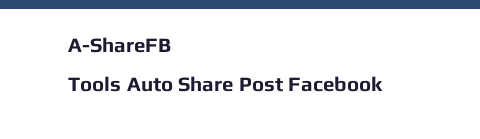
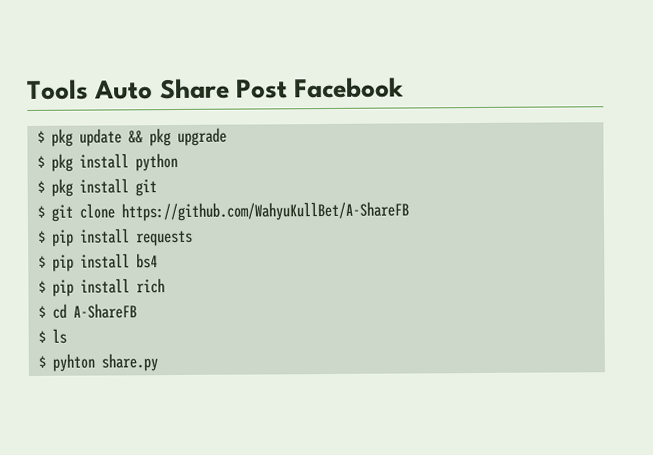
[68,37,171,53] A-ShareFB // -> (27, 89) none
(384, 84) none -> [36,127,227,147] [36,152,178,172] [36,178,157,197] [36,201,409,222] [37,228,193,247] [37,253,158,272] [37,278,165,297] [37,303,137,319] [37,328,67,344] [37,353,158,372] // $ pkg update && pkg upgrade // $ pkg install python // $ pkg install git // $ git clone https://github.com/WahyuKullBet/A-ShareFB // $ pip install requests // $ pip install bs4 // $ pip install rich // $ cd A-ShareFB // $ ls // $ pyhton share.py

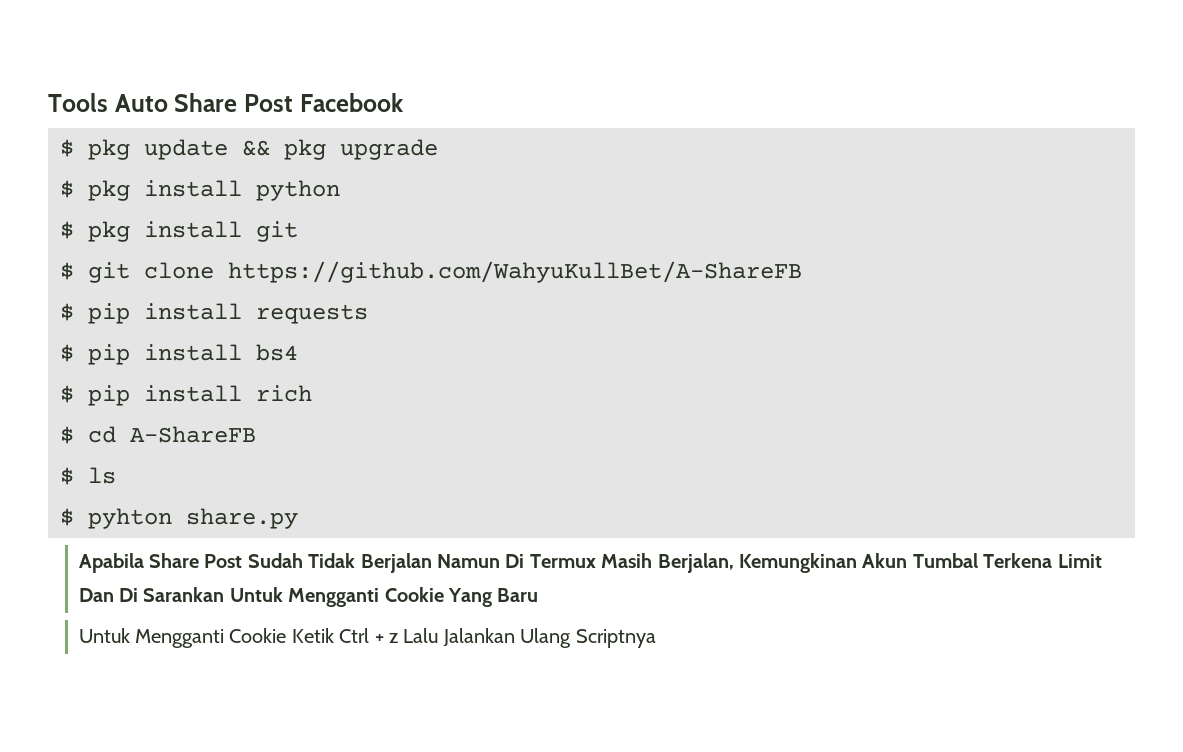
(158, 362) none -> [78,553,1102,573] [78,587,539,607] [78,628,656,648] // Apabila Share Post Sudah Tidak Berjalan Namun Di Termux Masih Berjalan, Kemungkinan Akun Tumbal Terkena Limit Dan Di Sarankan Untuk Mengganti Cookie Yang Baru // Untuk Mengganti Cookie Ketik Ctrl + z Lalu Jalankan Ulang Scriptnya

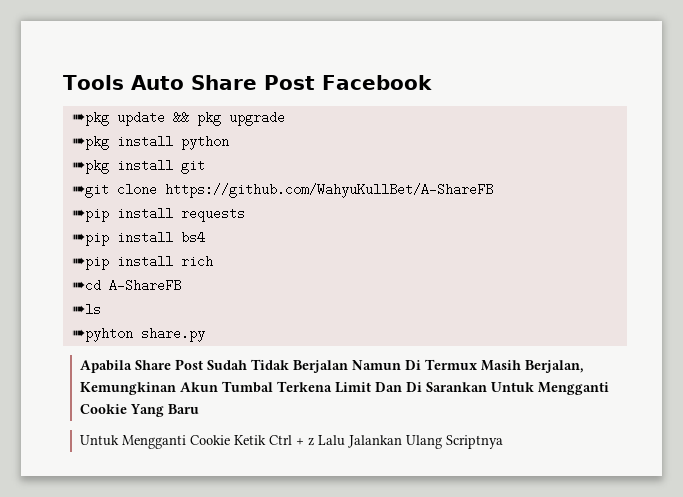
[60,139,130,160] $ pkg -> [71,112,109,126] ➠pkg
[60,180,130,201] $ pkg -> [71,136,109,150] ➠pkg
[60,221,130,242] $ pkg -> [71,160,109,174] ➠pkg
[60,262,130,283] $ git -> [71,185,109,198] ➠git
[60,303,130,324] $ pip -> [71,209,109,222] ➠pip
[60,344,130,365] $ pip -> [71,233,109,246] ➠pip
[60,385,130,406] $ pip -> [71,257,109,270] ➠pip
[60,426,116,444] $ cd -> [71,279,101,292] ➠cd
[60,467,116,485] [60,508,172,529] $ ls // $ pyhton -> [71,304,101,314] [71,328,133,342] ➠ls // ➠pyhton

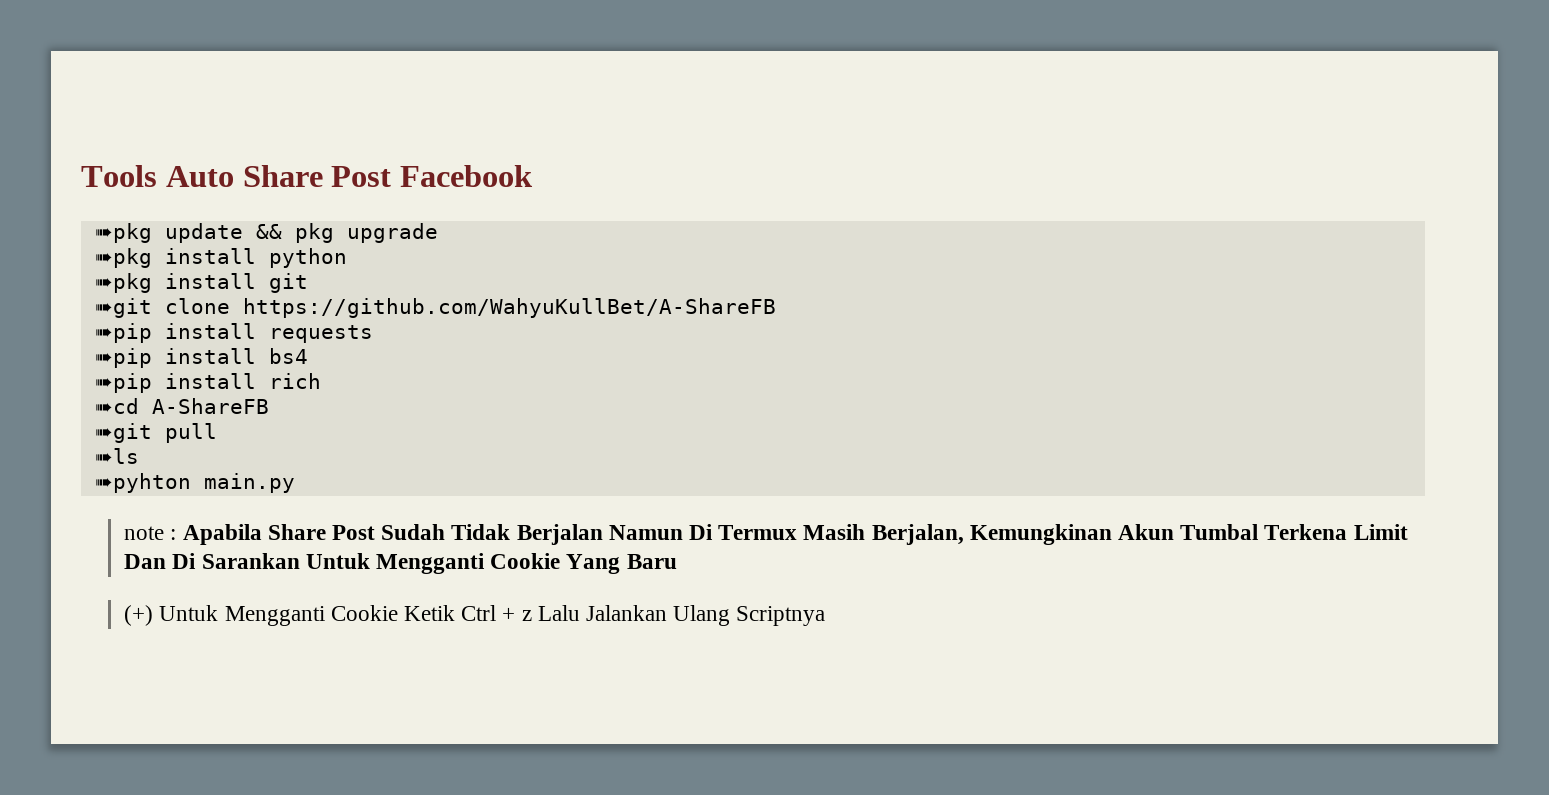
(181, 285) none -> [94,423,217,443] // ➠git pull
[140,327,205,342] share.py // -> [203,473,295,493] [124,526,177,540] main.py // note :
(199, 409) none -> [124,605,154,626] (+)

